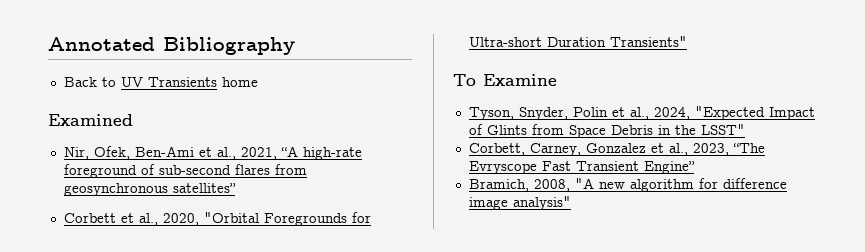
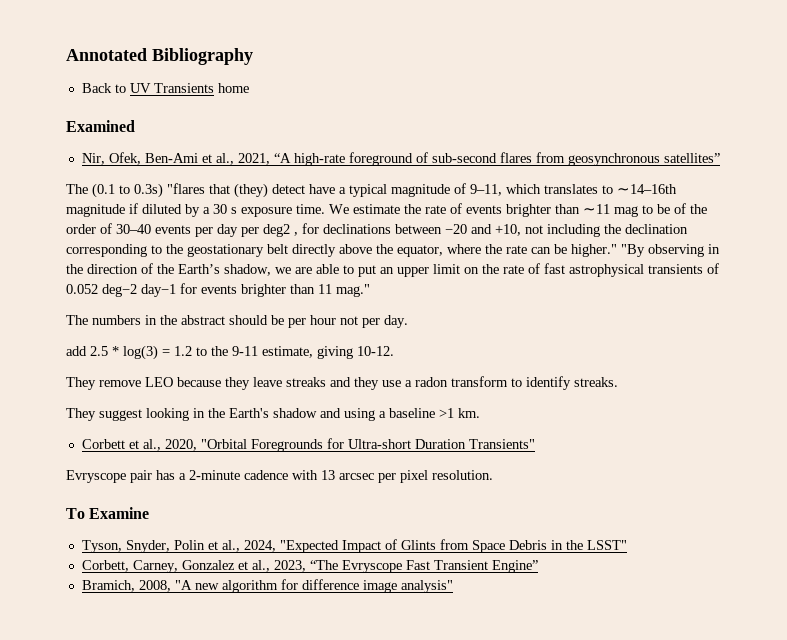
(236, 188) none -> [66,183,677,198] [66,203,707,217] [66,223,688,237] [66,244,720,257] [66,263,719,277] [66,283,370,297] [66,315,408,328] [66,345,394,360] [66,376,618,390] [66,408,480,421] // The (0.1 to 0.3s) "flares that (they) detect have a typical magnitude of 9–11, which translates to ∼14–16th magnitude if diluted by a 30 s exposure time. We estimate the rate of events brighter than ∼11 mag to be of the order of 30–40 events per day per deg2 , for declinations between −20 and +10, not including the declination corresponding to the geostationary belt directly above the equator, where the rate can be higher." "By observing in the direction of the Earth’s shadow, we are able to put an upper limit on the rate of fast astrophysical transients of 0.052 deg−2 day−1 for events brighter than 11 mag." // The numbers in the abstract should be per hour not per day. // add 2.5 * log(3) = 1.2 to the 9-11 estimate, giving 10-12. // They remove LEO because they leave streaks and they use a radon transform to identify streaks. // They suggest looking in the Earth's shadow and using a baseline >1 km.
(687, 41) none -> [66,470,493,483] // Evryscope pair has a 2-minute cadence with 13 arcsec per pixel resolution.

